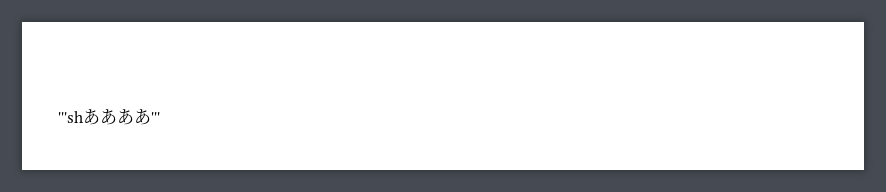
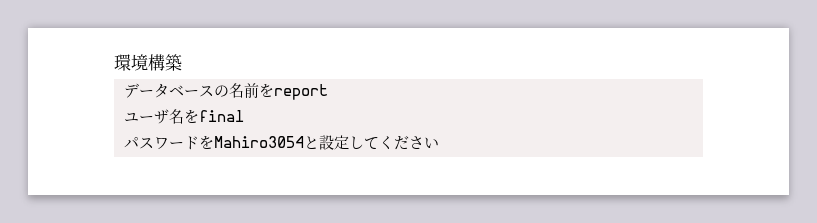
[58,109,160,125] '''shああああ''' -> [114,54,182,71] [124,83,329,100] [124,109,245,124] [124,135,440,150] 環境構築 // データベースの名前をreport // ユーザ名をfinal // パスワードをMahiro3054と設定してください

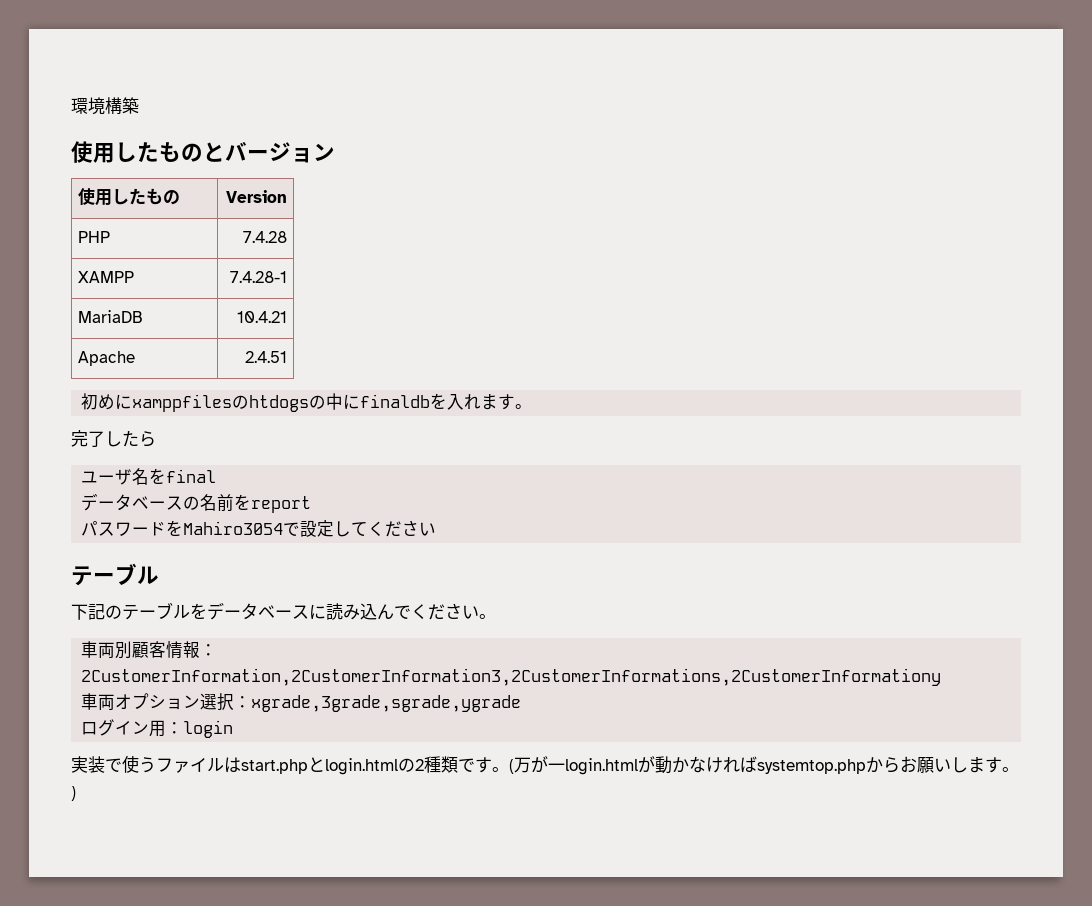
(182, 62) none -> [71,141,335,163] [77,188,180,206] [226,190,288,203] [77,231,110,243] [243,231,288,243] [77,271,134,283] [230,271,288,283] [77,310,143,323] [237,311,288,323] [77,351,135,366] [245,351,288,363] [81,393,533,412] [71,430,156,447] [81,468,217,485] // 使用したものとバージョン // 使用したもの | Version // PHP | 7.4.28 // XAMPP | 7.4.28-1 // MariaDB | 10.4.21 // Apache | 2.4.51 // 初めにxamppfilesのhtdogsの中にfinaldbを入れます。 // 完了したら // ユーザ名をfinal
[124,109,245,124] // ユーザ名をfinal -> (312, 504) none
[304,136,320,149] と -> [283,522,301,536] で
(440, 143) none -> [71,563,159,586] [71,602,496,620] [81,641,218,659] [81,668,942,686] [81,693,522,712] [81,719,234,738] [71,755,1019,775] [71,786,76,801] // テーブル // 下記のテーブルをデータベースに読み込んでください。 // 車両別顧客情報：2CustomerInformation,2CustomerInformation3,2CustomerInformations,2CustomerInformationy // 車両オプション選択：xgrade,3grade,sgrade,ygrade // ログイン用：login // 実装で使うファイルはstart.phpとlogin.htmlの2種類です。(万が一login.htmlが動かなければsystemtop.phpからお願いします。)

